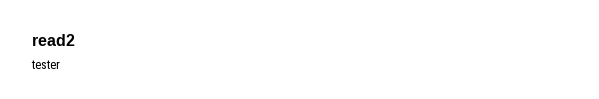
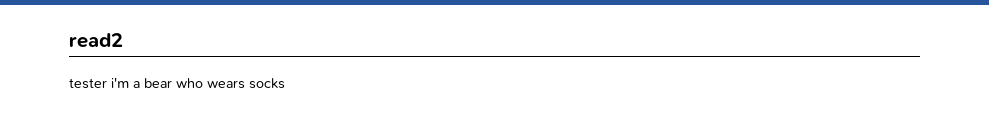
(60, 64) none -> [111,77,285,89] i'm a bear who wears socks

